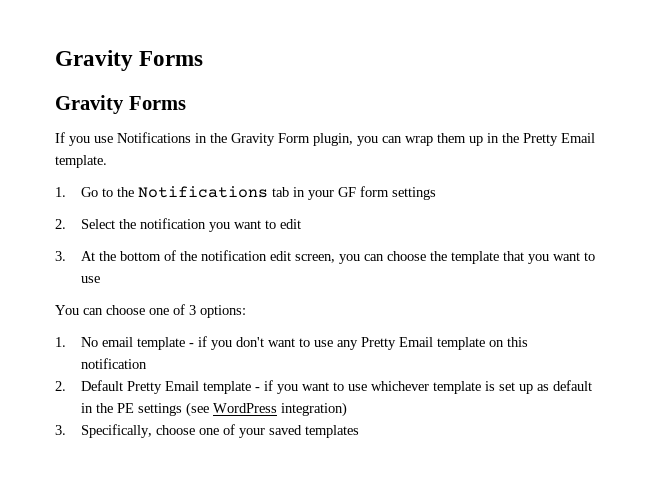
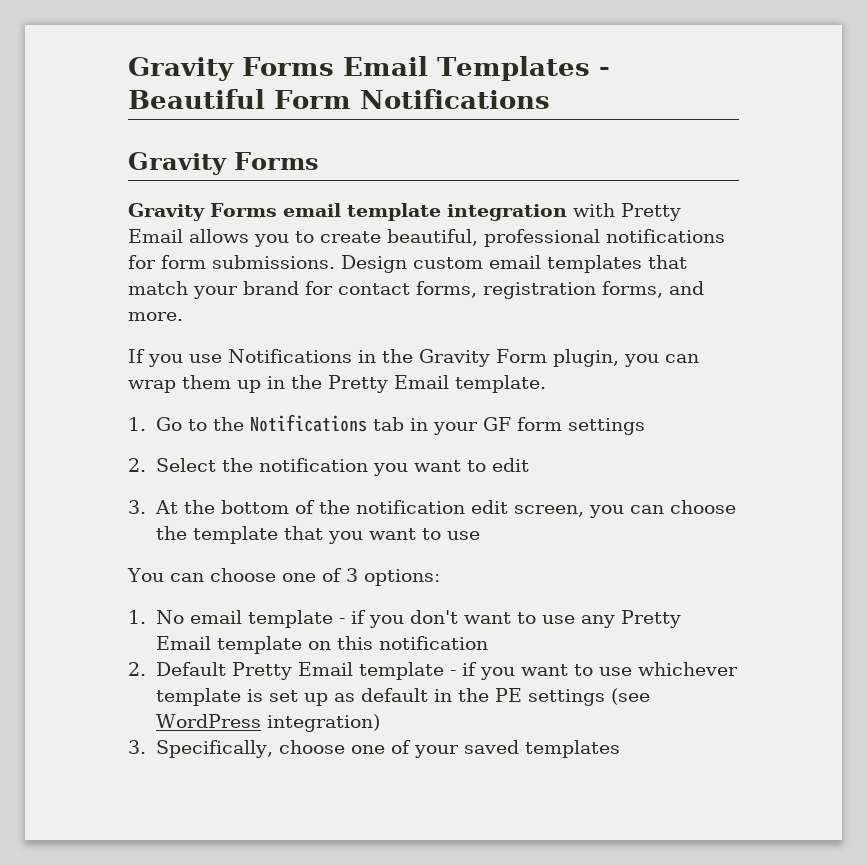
[55,50,204,71] [55,95,186,114] Gravity Forms // Gravity Forms -> [128,56,610,81] [128,89,550,109] [128,152,319,175] [128,203,681,221] [128,229,725,247] [128,255,687,273] [128,281,704,299] [128,312,183,321] Gravity Forms Email Templates - Beautiful Form Notifications // Gravity Forms // Gravity Forms email template integration with Pretty Email allows you to create beautiful, professional notifications for form submissions. Design custom email templates that match your brand for contact forms, registration forms, and more.

